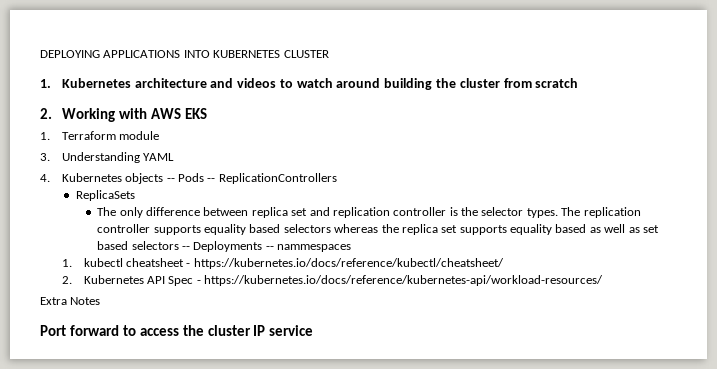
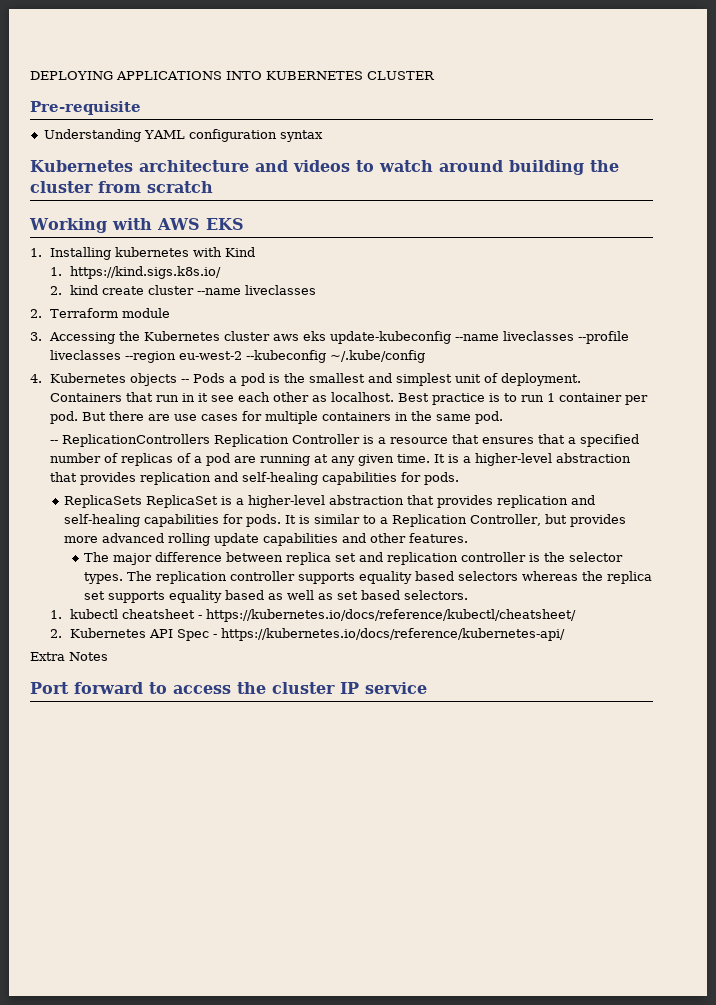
[40,79,51,88] 1. -> [30,101,141,115] [43,129,323,142] Pre-requisite // Understanding YAML configuration syntax //
[40,108,52,119] 2. -> (213, 187) none
[61,131,160,140] [40,152,175,163] Terraform module // 3. Understanding YAML -> [50,247,256,260] [50,266,222,279] [50,285,317,295] [30,308,171,318] [30,331,630,344] [50,350,426,363] Installing kubernetes with Kind // 1. https://kind.sigs.k8s.io/ // 2. kind create cluster --name liveclasses // 2. Terraform module // 3. Accessing the Kubernetes cluster aws eks update-kubeconfig --name liveclasses --profile liveclasses --region eu-west-2 --kubeconfig ~/.kube/config
[207,173,337,184] [75,190,135,201] [97,207,143,218] -- ReplicationControllers // ReplicaSets // The only -> [229,373,582,386] [50,392,649,405] [50,411,504,424] [50,434,640,447] [50,453,632,466] [50,472,460,485] [63,495,595,508] [63,514,626,527] [63,533,468,546] [84,552,153,565] a pod is the smallest and simplest unit of deployment. Containers that run in it see each other as localhost. Best practice is to run 1 container per pod. But there are use cases for multiple containers in the same pod. // -- ReplicationControllers Replication Controller is a resource that ensures that a specified number of replicas of a pod are running at any given time. It is a higher-level abstraction that provides replication and self-healing capabilities for pods. // ReplicaSets ReplicaSet is a higher-level abstraction that provides replication and self-healing capabilities for pods. It is similar to a Replication Controller, but provides more advanced rolling update capabilities and other features. // The major
[131,241,352,252] selectors -- Deployments -- nammespaces -> [404,590,469,600] selectors.
[204,275,604,286] https://kubernetes.io/docs/reference/kubernetes-api/workload-resources/ -> [221,628,566,641] https://kubernetes.io/docs/reference/kubernetes-api/

